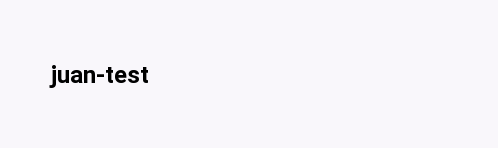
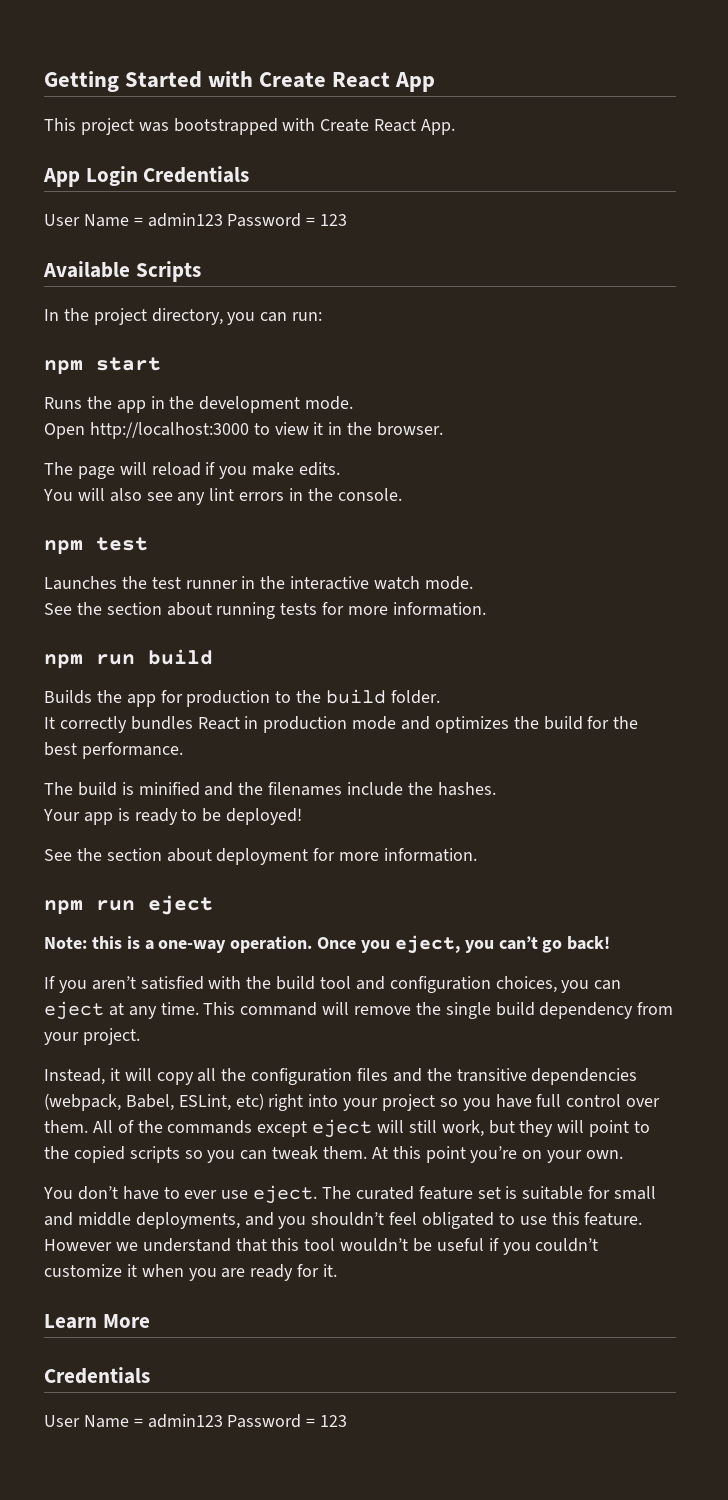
[49,65,149,88] juan-test -> [44,71,436,92] [44,118,456,135] [43,166,250,187] [44,213,348,227] [43,261,201,282] [44,308,323,325] [44,357,161,375] [44,396,354,413] [44,422,444,439] [44,462,341,479] [43,488,402,505] [44,537,148,555] [44,576,473,590] [44,602,486,619] [44,649,213,669] [44,689,440,707] [44,716,639,733] [44,742,183,759] [44,782,496,796] [43,808,303,825] [44,848,478,865] [44,895,213,915] [44,935,611,954] [44,976,622,993] [44,1001,674,1020] [44,1028,140,1045] [44,1068,638,1085] [44,1093,661,1111] [44,1119,651,1138] [44,1146,624,1163] [43,1185,657,1204] [44,1212,643,1229] [44,1238,599,1255] [44,1264,338,1281] [44,1314,150,1329] [44,1367,150,1384] [44,1414,348,1428] Getting Started with Create React App // This project was bootstrapped with Create React App. // App Login Credentials // User Name = admin123 Password = 123 // Available Scripts // In the project directory, you can run: // npm start // Runs the app in the development mode. // Open http://localhost:3000 to view it in the browser. // The page will reload if you make edits. // You will also see any lint errors in the console. // npm test // Launches the test runner in the interactive watch mode. // See the section about running tests for more information. // npm run build // Builds the app for production to the build folder. // It correctly bundles React in production mode and optimizes the build for the best performance. // The build is minified and the filenames include the hashes. // Your app is ready to be deployed! // See the section about deployment for more information. // npm run eject // Note: this is a one-way operation. Once you eject, you can’t go back! // If you aren’t satisfied with the build tool and configuration choices, you can eject at any time. This command will remove the single build dependency from your project. // Instead, it will copy all the configuration files and the transitive dependencies (webpack, Babel, ESLint, etc) right into your project so you have full control over them. All of the commands except eject will still work, but they will point to the copied scripts so you can tweak them. At this point you’re on your own. // You don’t have to ever use eject. The curated feature set is suitable for small and middle deployments, and you shouldn’t feel obligated to use this feature. However we understand that this tool wouldn’t be useful if you couldn’t customize it when you are ready for it. // Learn More // Credentials // User Name = admin123 Password = 123

